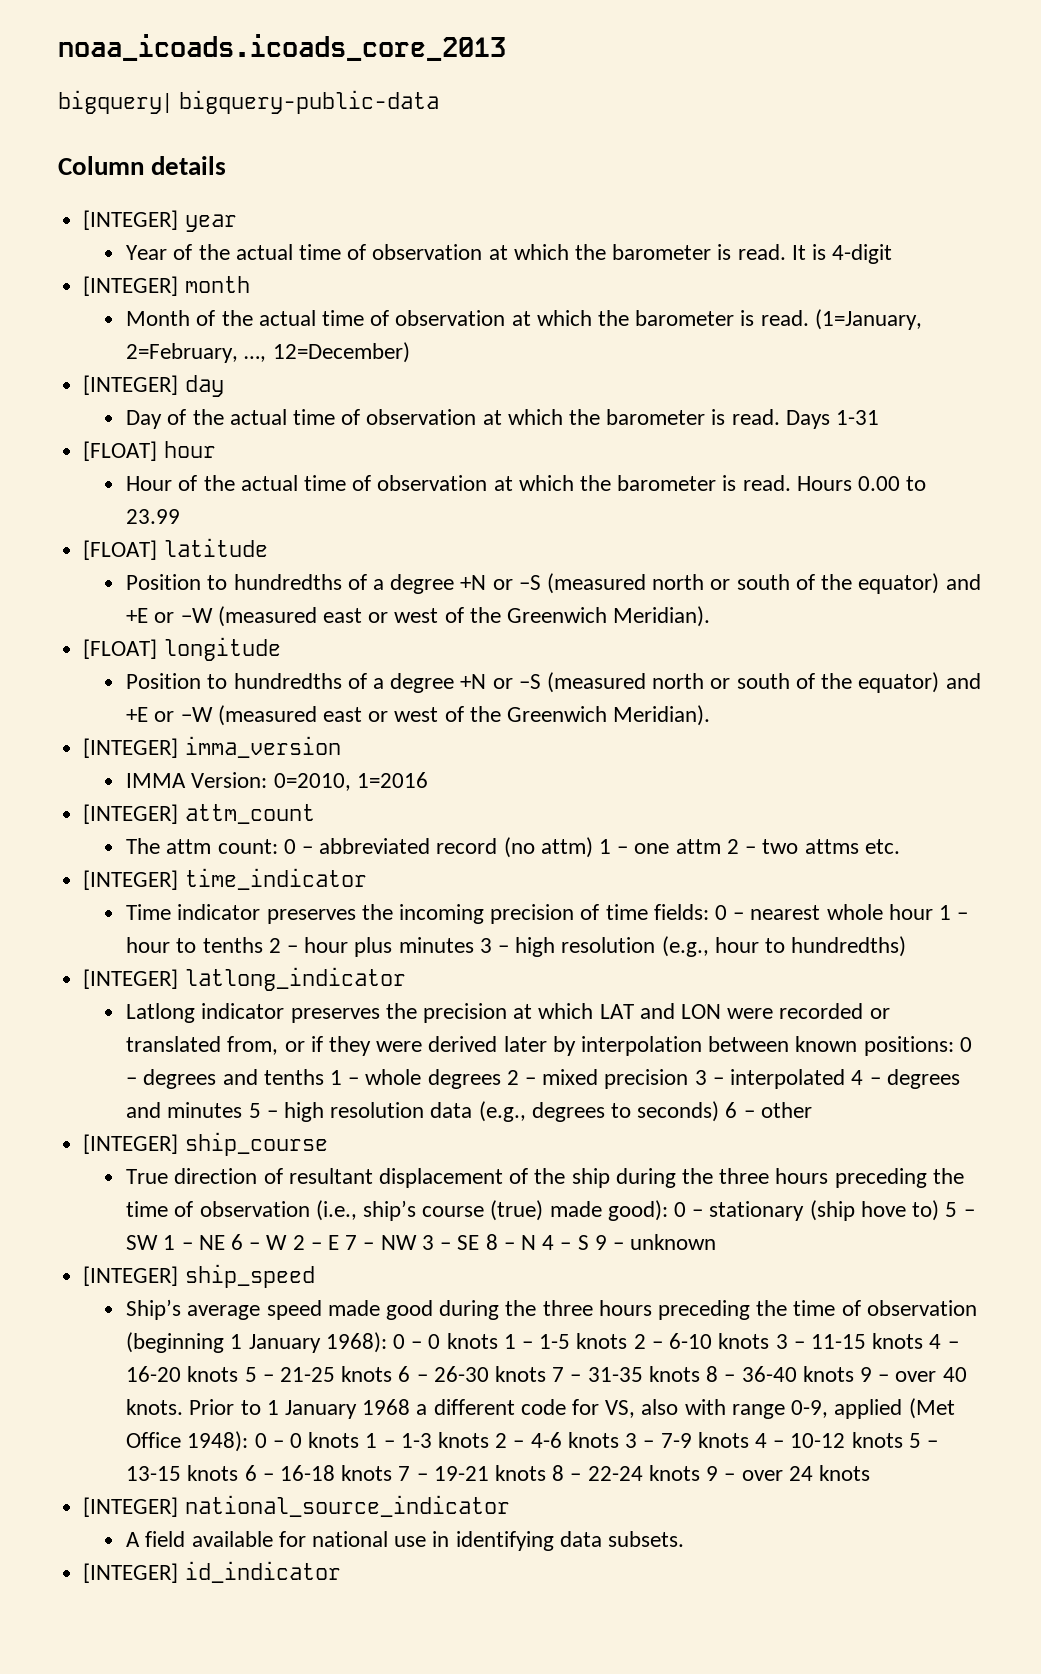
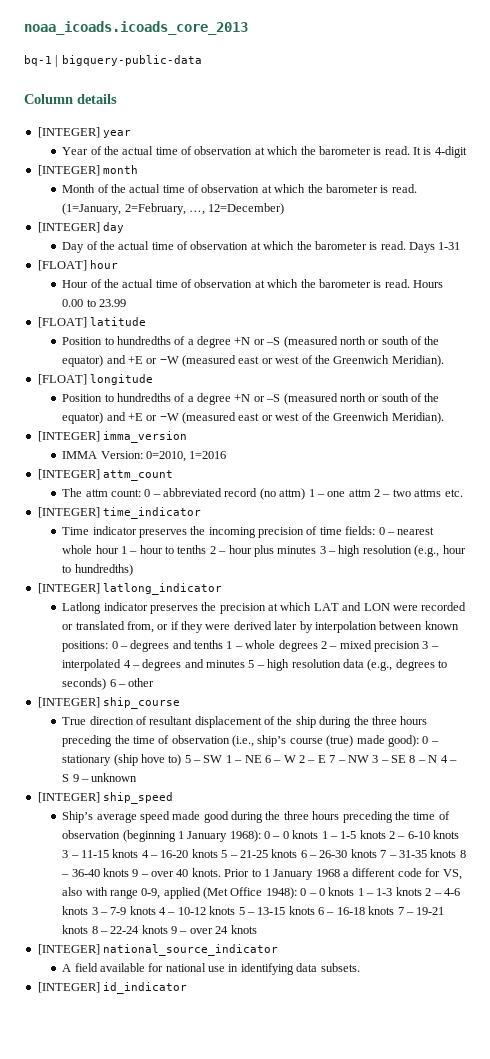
[58,90,173,114] bigquery| -> [24,55,59,67] bq-1 |

